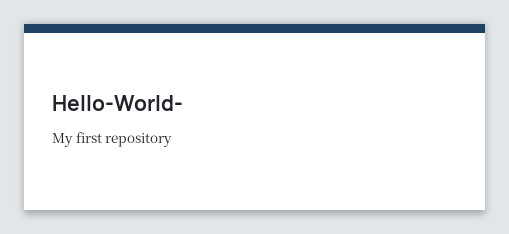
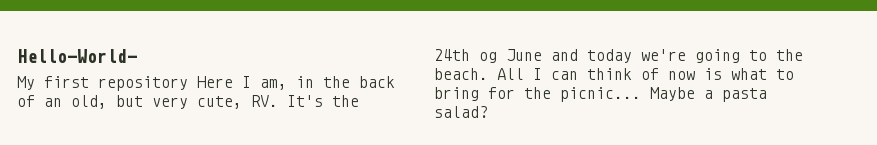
(173, 140) none -> [197,76,395,90] [17,95,359,109] [434,49,803,63] [434,68,794,80] [434,87,767,102] [434,106,488,118] Here I am, in the back of an old, but very cute, RV. It's the 24th og June and today we're going to the beach. All I can think of now is what to bring for the picnic... Maybe a pasta salad?

